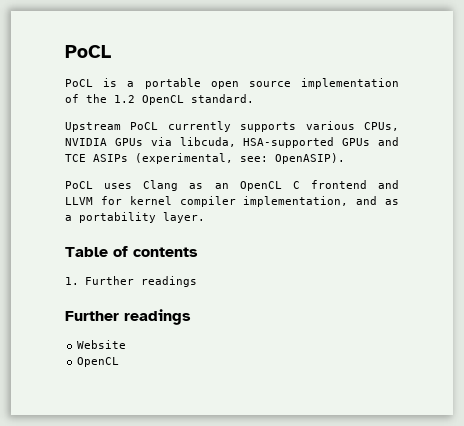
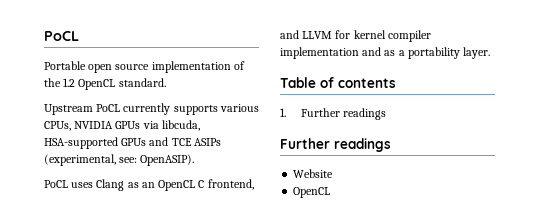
[65,78,201,89] PoCL is a portable -> [44,61,86,70] Portable
[310,180,367,189] frontend -> [207,179,254,190] frontend,
[243,196,349,207] implementation, -> [280,47,359,59] implementation

